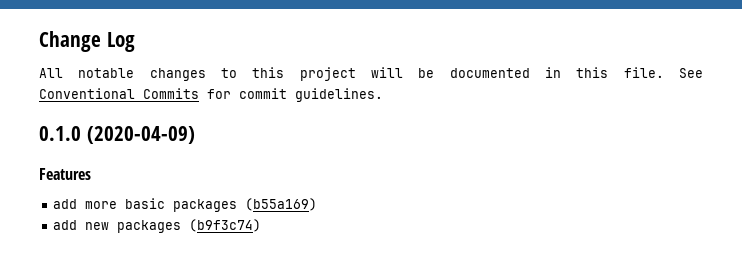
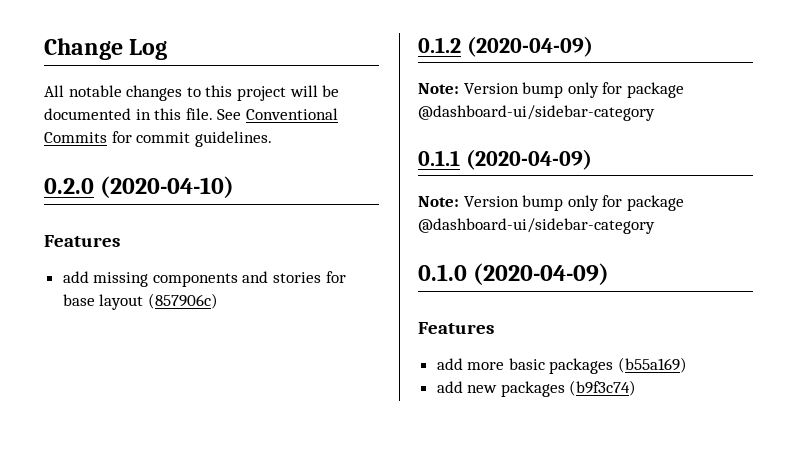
(383, 95) none -> [44,176,235,198] [44,235,120,247] [62,271,346,287] [62,293,218,310] [418,36,593,57] [418,82,684,98] [418,105,655,121] [418,149,592,170] [418,195,684,211] [418,218,655,234] // 0.2.0 (2020-04-10) // Features // add missing components and stories for base layout (857906c) // 0.1.2 (2020-04-09) // Note: Version bump only for package @dashboard-ui/sidebar-category // 0.1.1 (2020-04-09) // Note: Version bump only for package @dashboard-ui/sidebar-category

